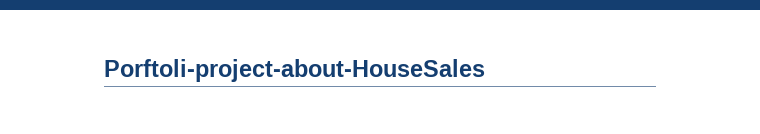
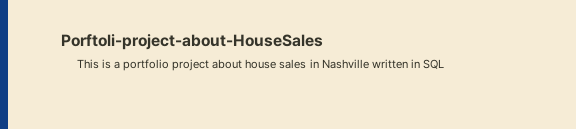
(485, 70) none -> [76,59,444,71] // This is a portfolio project about house sales in Nashville written in SQL

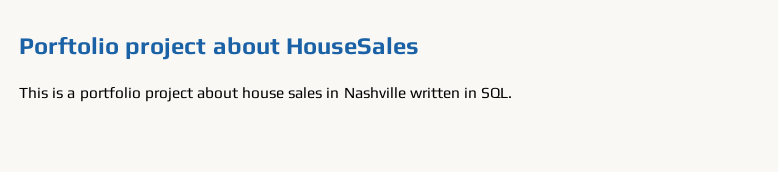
[61,34,323,50] Porftoli-project-about-HouseSales -> [19,36,420,60] Porftolio project about HouseSales
[422,59,444,69] SQL -> [481,87,513,99] SQL.

